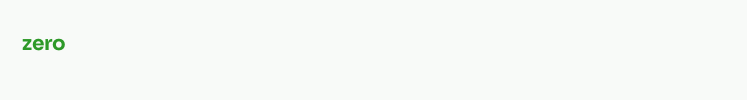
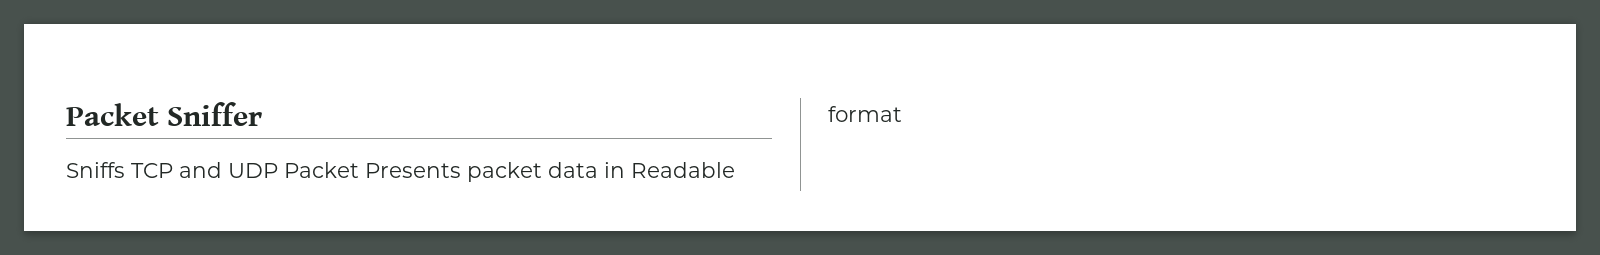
[22,38,66,51] zero -> [66,102,263,126] [66,162,735,182] [828,106,902,122] Packet Sniffer // Sniffs TCP and UDP Packet Presents packet data in Readable format

